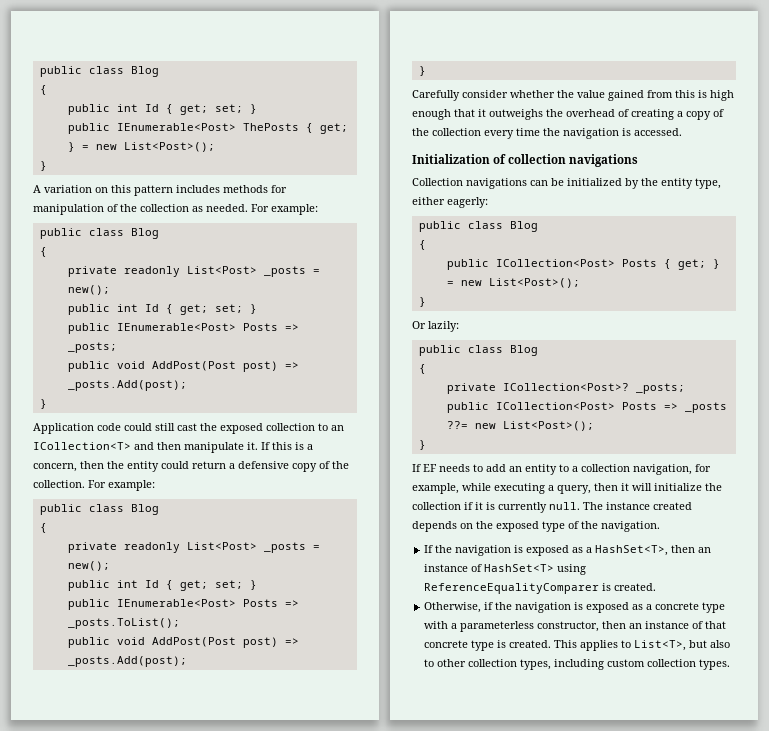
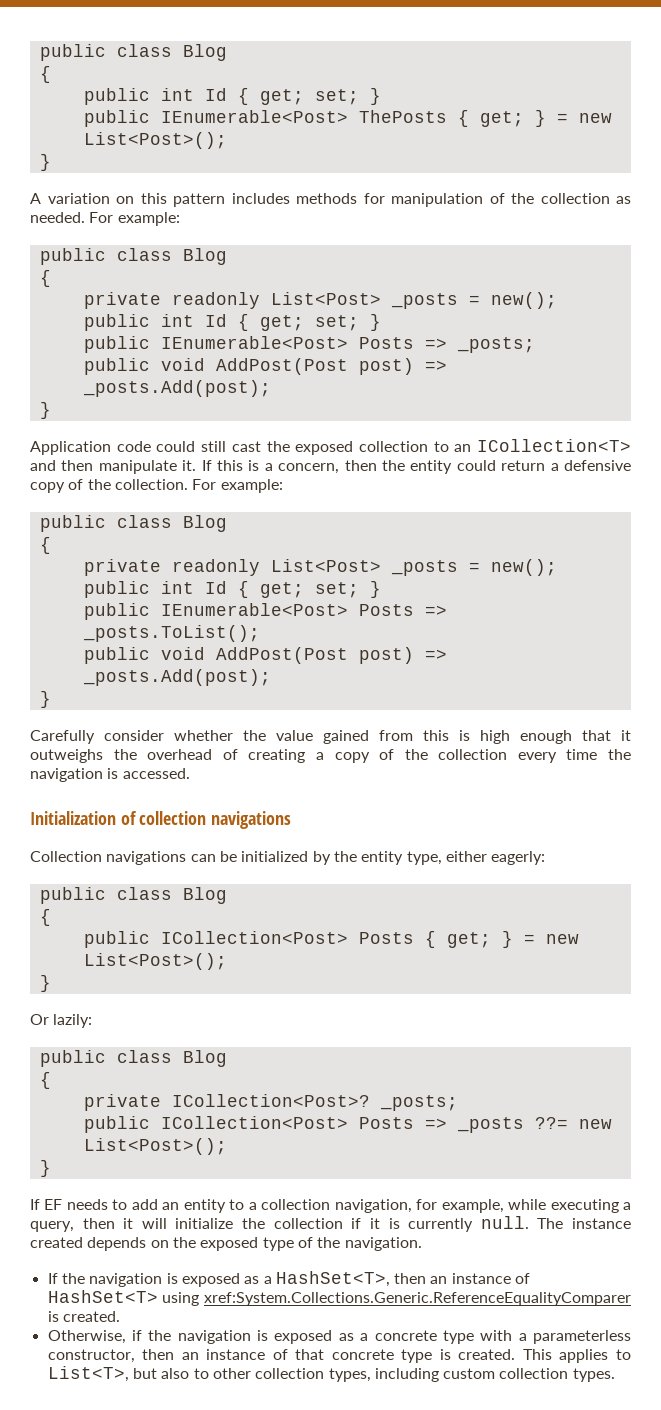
[424,583,600,594] ReferenceEqualityComparer -> [203,1292,631,1306] xref:System.Collections.Generic.ReferenceEqualityComparer

